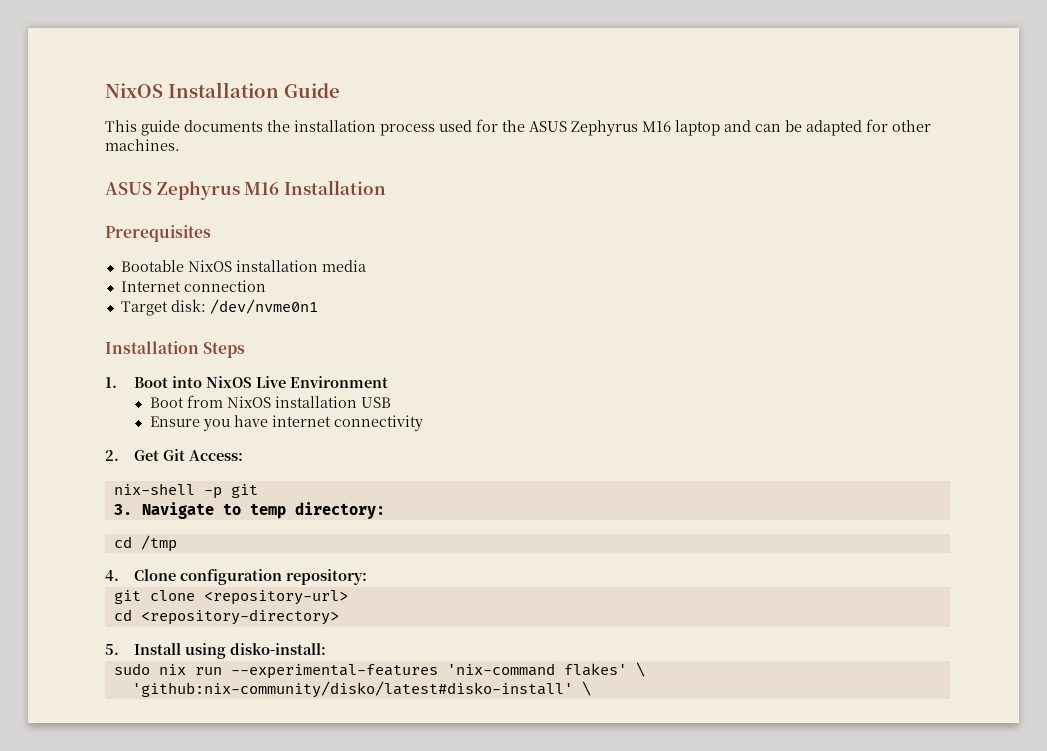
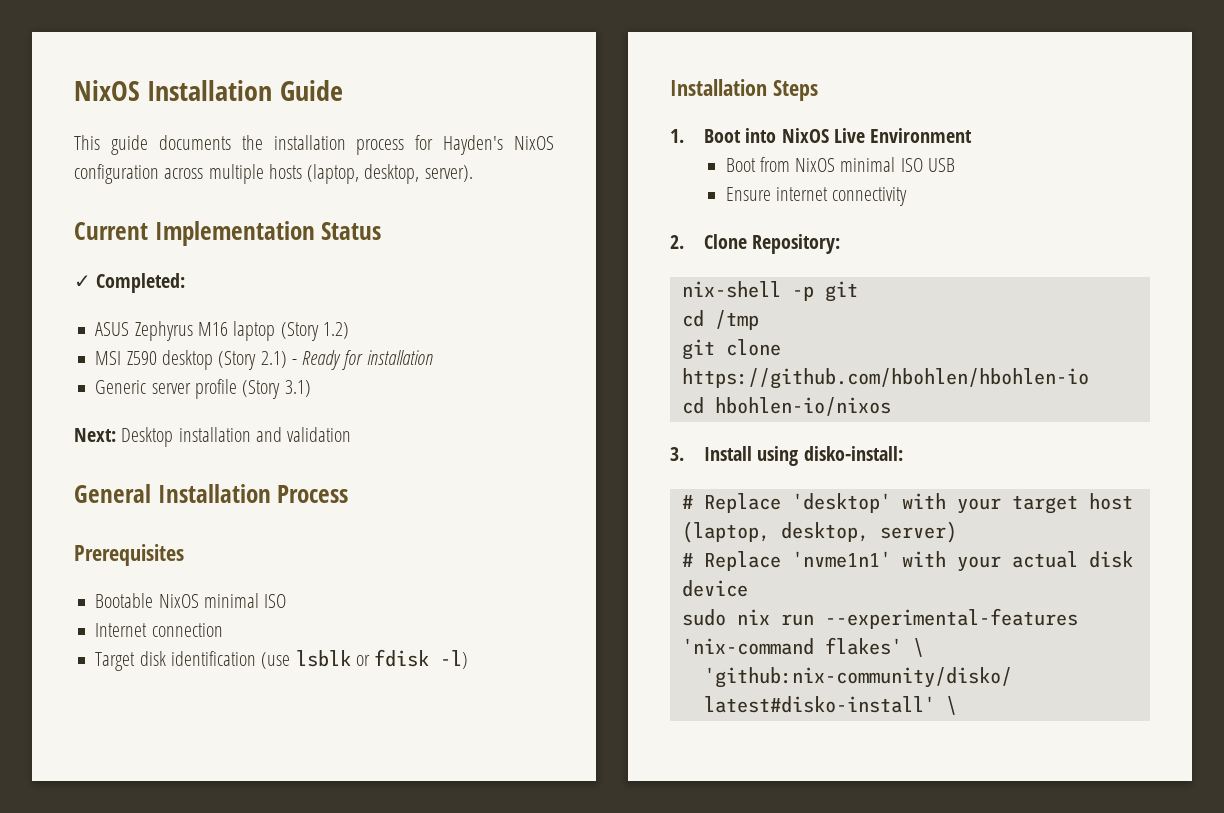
[439,119,931,136] [105,139,180,151] [105,180,386,200] used for the ASUS Zephyrus M16 laptop and can be adapted for other machines. // ASUS Zephyrus M16 Installation -> [415,135,554,155] [74,164,473,184] [74,221,382,246] [74,273,186,293] [95,321,349,341] [95,350,433,370] [95,379,311,399] [74,427,352,447] [74,484,349,503] for Hayden's NixOS configuration across multiple hosts (laptop, desktop, server). // Current Implementation Status // ✓ Completed: // ASUS Zephyrus M16 laptop (Story 1.2) // MSI Z590 desktop (Story 2.1) - Ready for installation // Generic server profile (Story 3.1) // Next: Desktop installation and validation // General Installation Process
[235,260,366,272] installation media -> [203,593,287,608] minimal ISO
[170,299,318,314] disk: /dev/nvme0n1 -> [139,649,469,669] disk identification (use lsblk or fdisk -l)
[274,396,357,408] installation -> [840,157,923,172] minimal ISO
[202,415,268,431] you have -> (771, 194) none
[133,449,243,461] Get Git Access: -> [704,234,841,254] Clone Repository:
[113,502,386,519] [113,535,177,552] [105,569,367,585] 3. Navigate to temp directory: // cd /tmp // 4. Clone configuration repository: -> [681,310,759,330] cd /tmp
[203,590,348,605] [113,609,339,625] [105,644,119,655] <repository-url> // cd <repository-directory> // 5. -> [681,368,1089,389] [681,397,891,416] [670,447,684,461] https://github.com/hbohlen/hbohlen-io // cd hbohlen-io/nixos // 3.
(326, 649) none -> [681,493,1133,514] [681,521,957,543] [681,551,1133,572] [681,580,748,597] // # Replace 'desktop' with your target host (laptop, desktop, server) // # Replace 'nvme1n1' with your actual disk device

